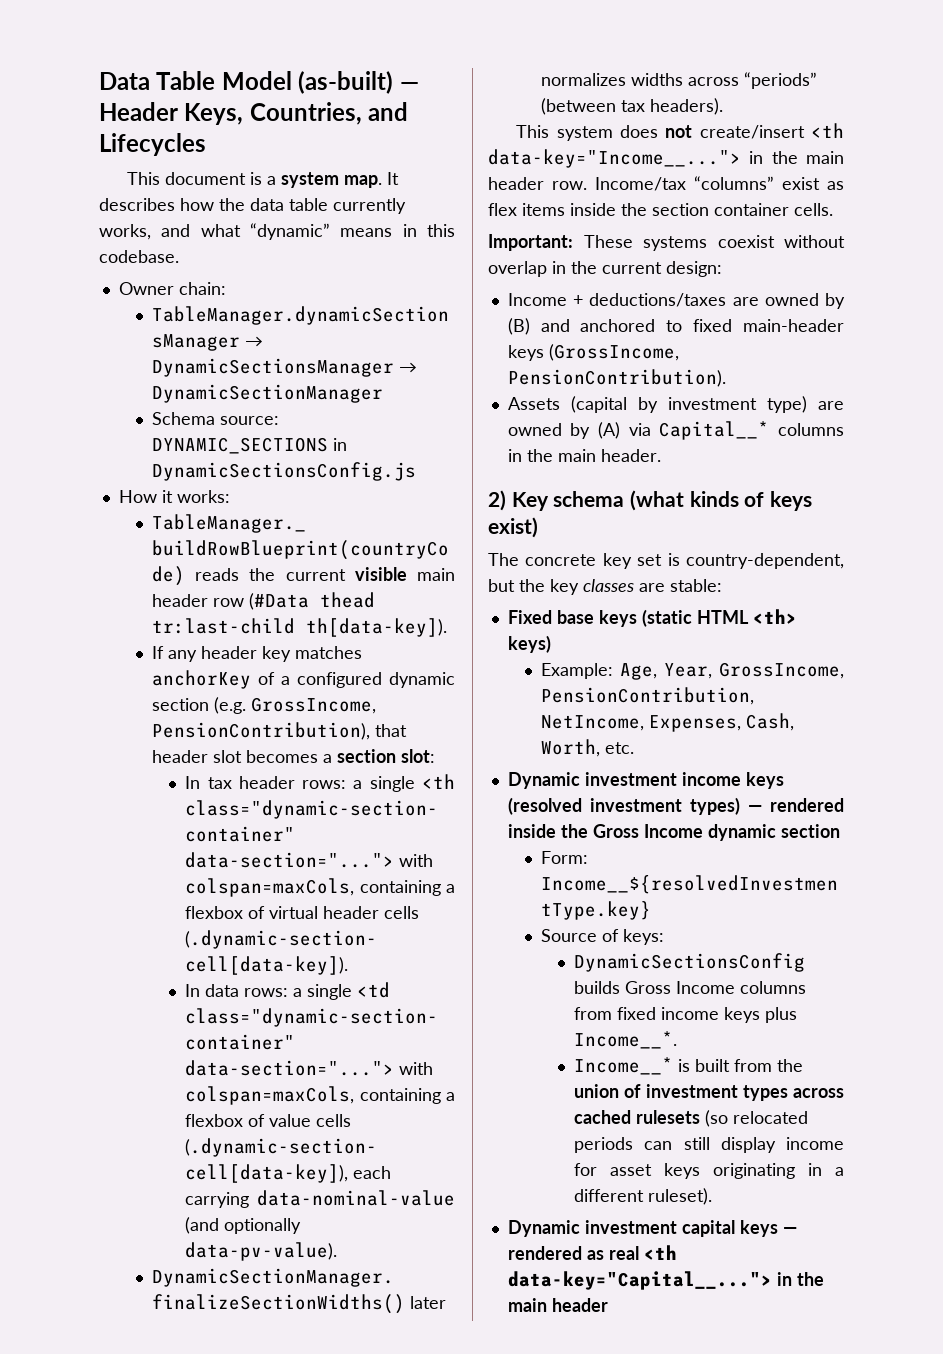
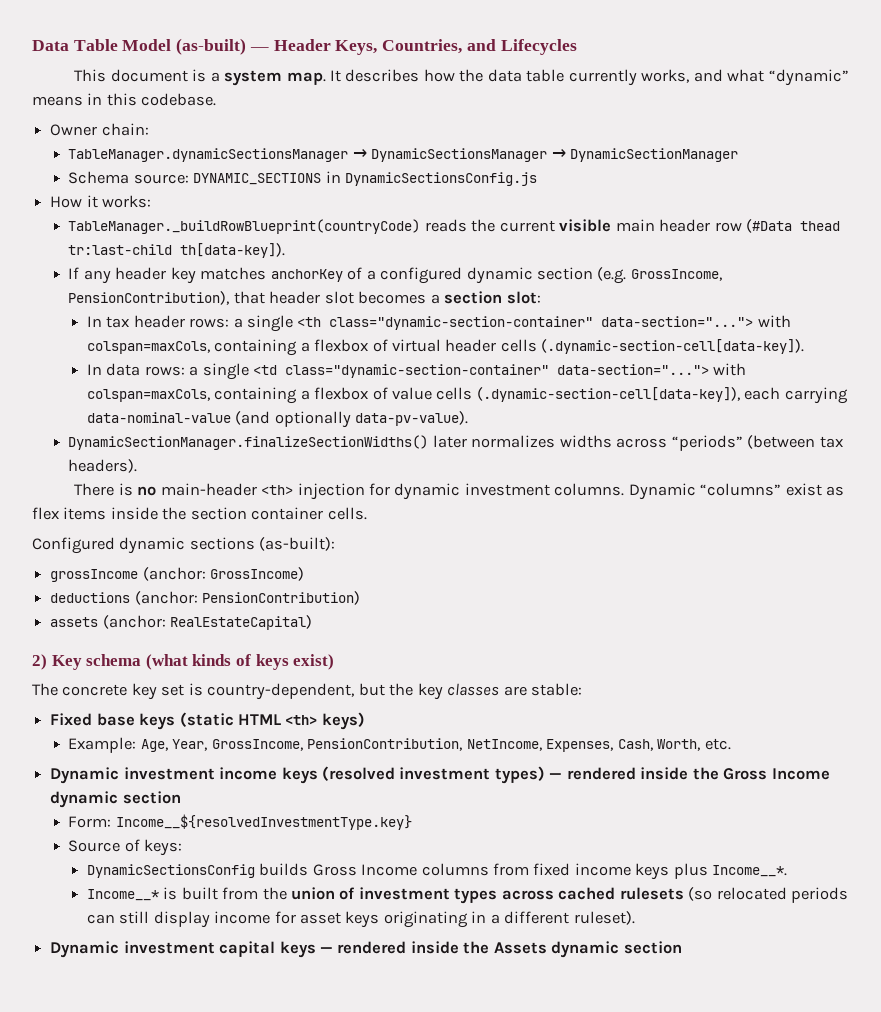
[516,123,844,141] [488,149,844,168] [488,177,686,191] This system does not create/insert <th data-key="Income__..."> in the main header row. Income/tax -> [74,483,696,500] There is no main-header <th> injection for dynamic investment columns. Dynamic
[488,234,845,251] [488,261,722,277] [507,293,845,309] [507,318,844,335] [507,344,679,361] [507,369,726,387] [507,396,844,413] [507,421,844,440] [507,449,661,462] Important: These systems coexist without overlap in the current design: // Income + deductions/taxes are owned by (B) and anchored to fixed main-header keys (GrossIncome, PensionContribution). // Assets (capital by investment type) are owned by (A) via Capital__* columns in the main header. -> [32,537,336,554] [50,567,305,582] [50,591,361,605] [50,615,313,630] Configured dynamic sections (as-built): // grossIncome (anchor: GrossIncome) // deductions (anchor: PensionContribution) // assets (anchor: RealEstateCapital)
[586,1245,677,1260] [507,1271,824,1290] [507,1298,608,1312] as real <th data-key="Capital__..."> in the main header -> [410,941,682,958] inside the Assets dynamic section

